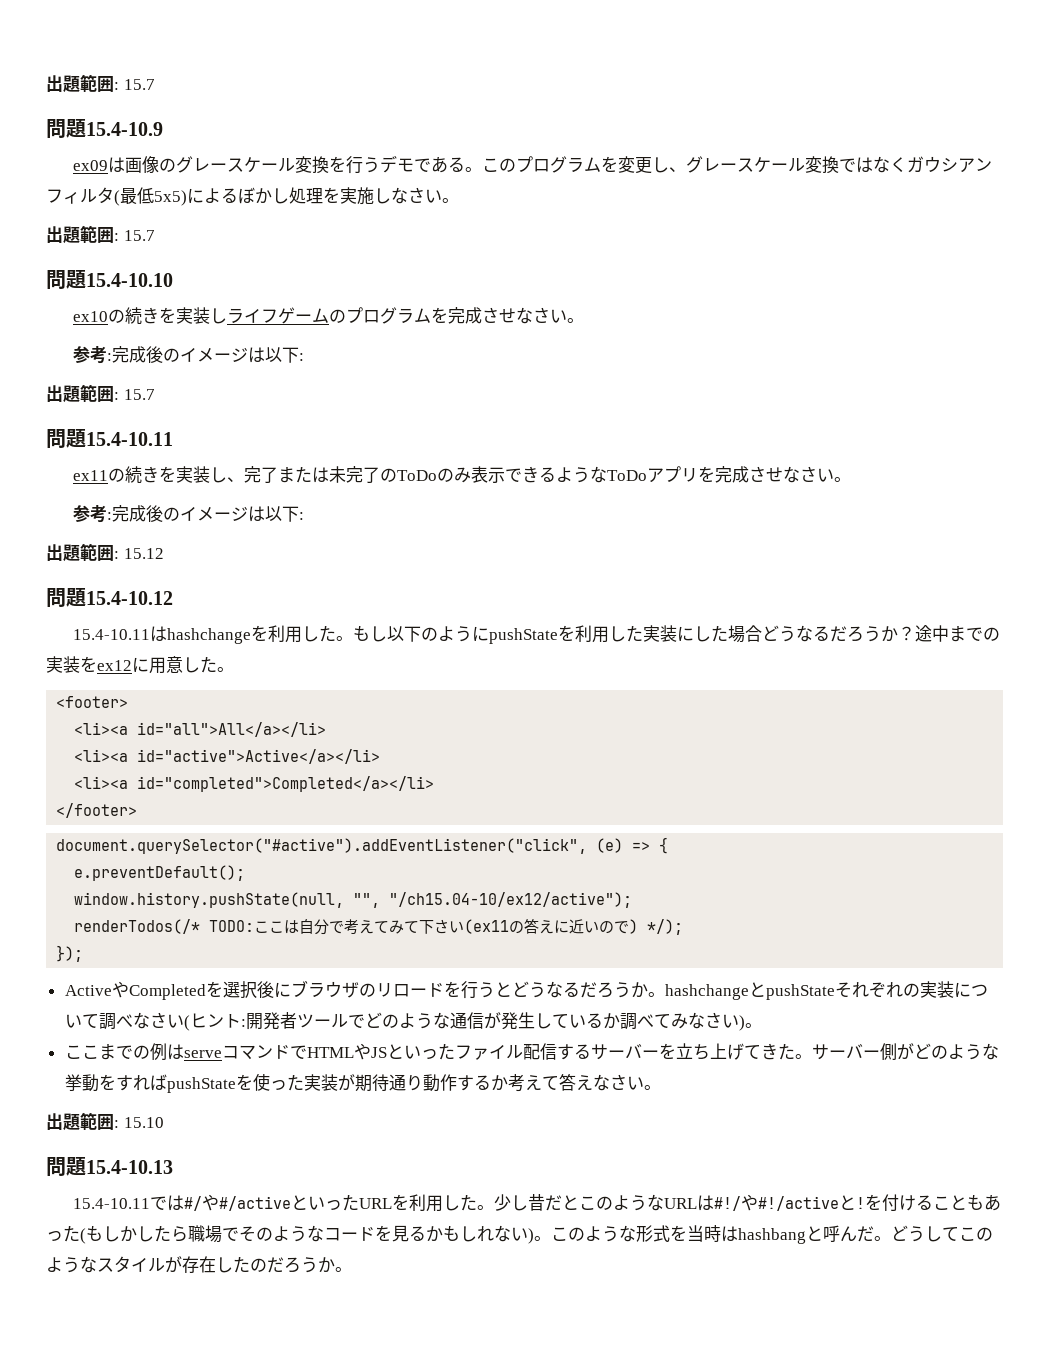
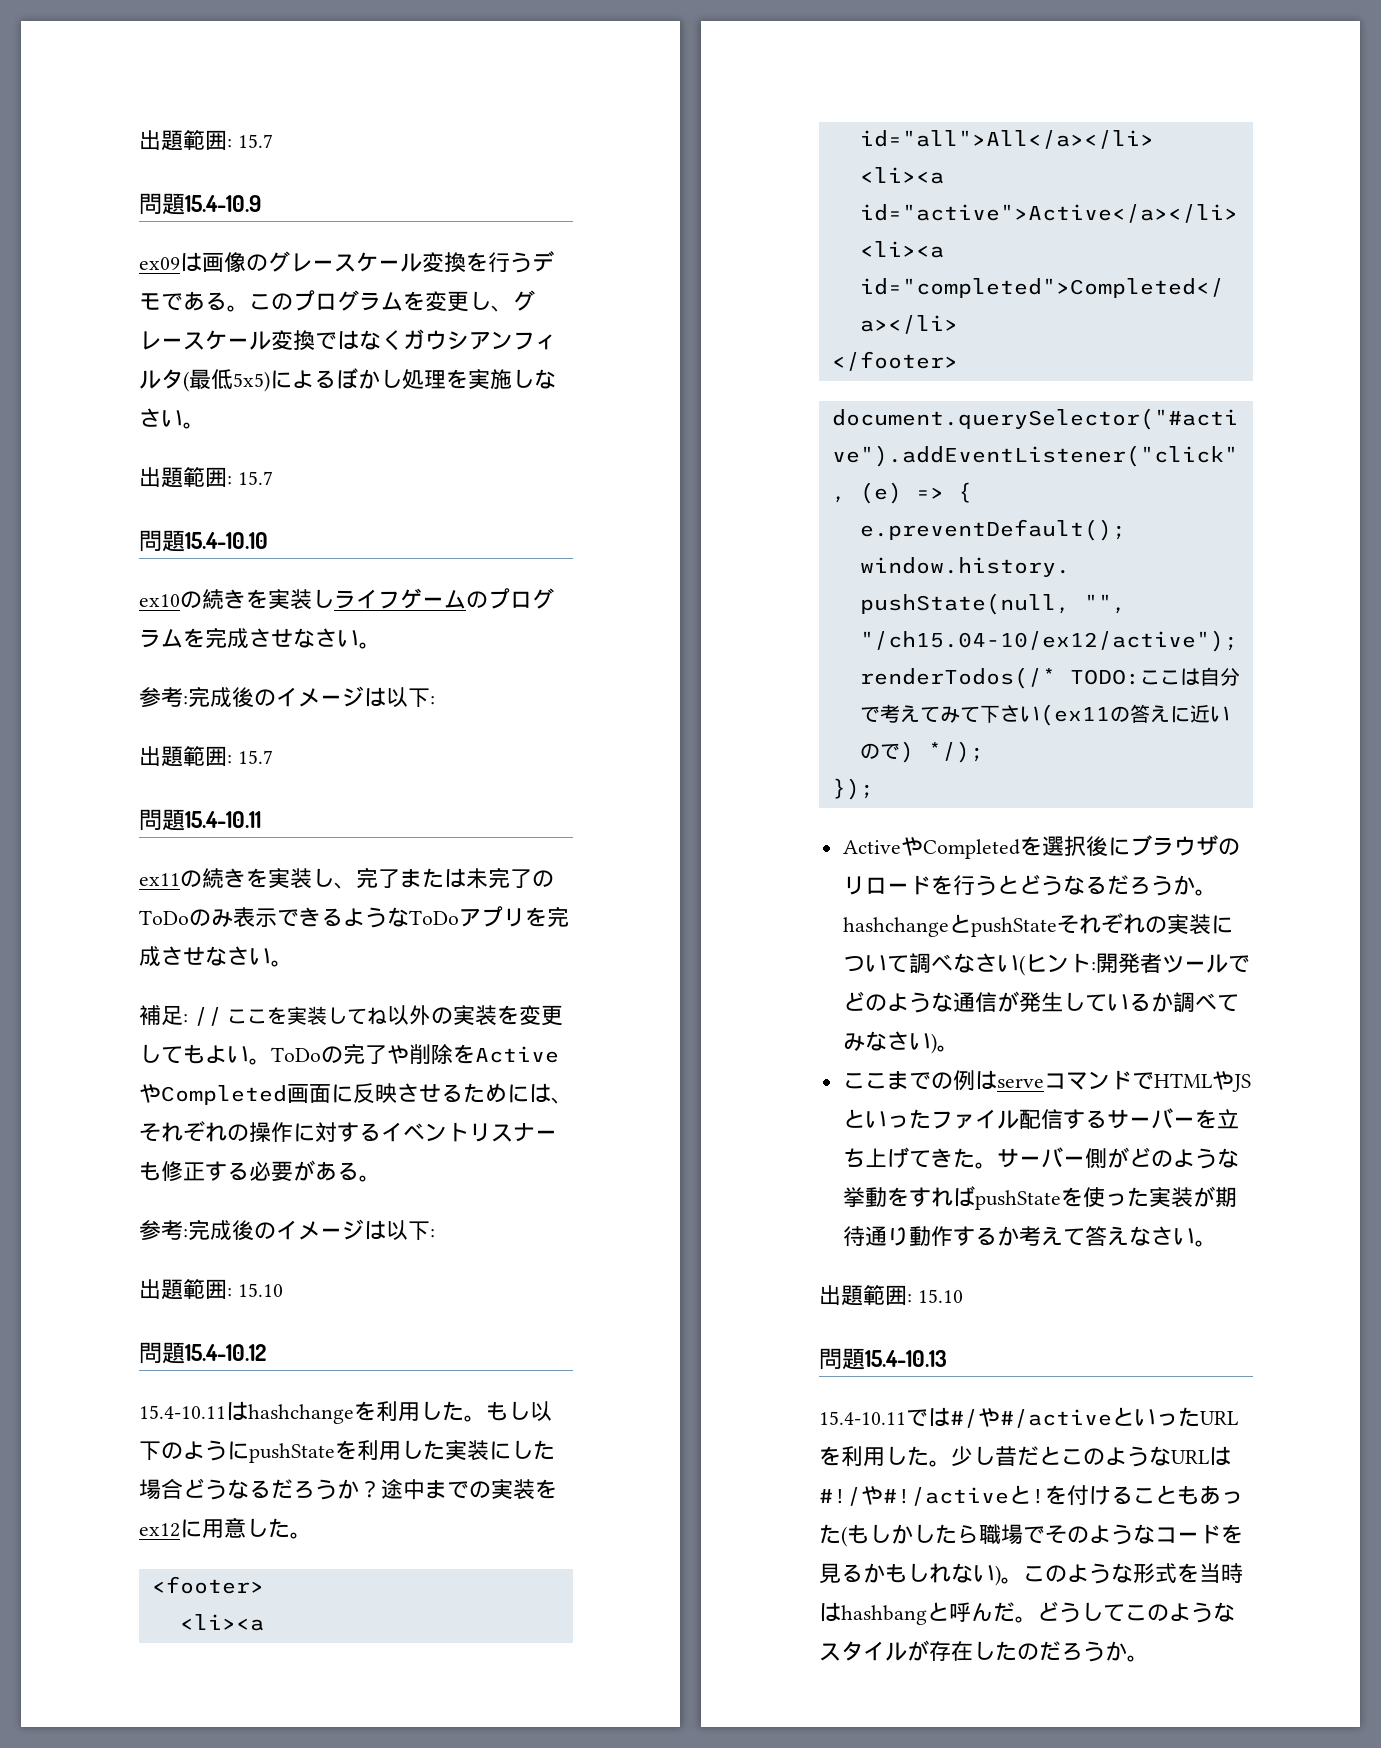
(852, 479) none -> [139,1004,564,1026] [139,1043,559,1065] [139,1083,573,1105] [139,1121,557,1142] [139,1160,381,1182] // 補足: // ここを実装してね以外の実装を変更してもよい。ToDoの完了や削除をActiveやCompleted画面に反映させるためには、それぞれの操作に対するイベントリスナーも修正する必要がある。
[123,548,164,559] 15.12 -> [237,1283,283,1297] 15.10

